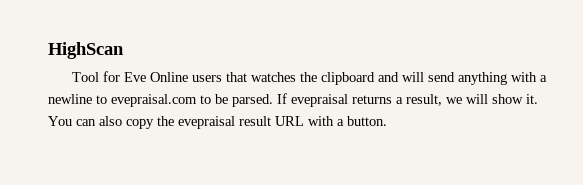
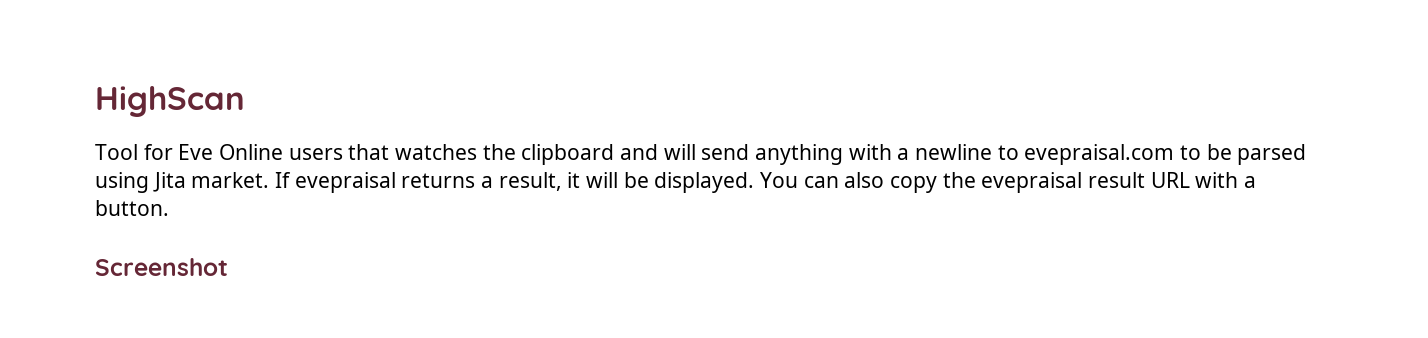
[232,94,273,107] parsed. -> [1237,144,1307,165] [95,172,270,193] parsed using Jita market.
[446,94,538,104] we will show it. -> [567,172,755,193] it will be displayed.
(387, 121) none -> [95,258,228,276] // Screenshot

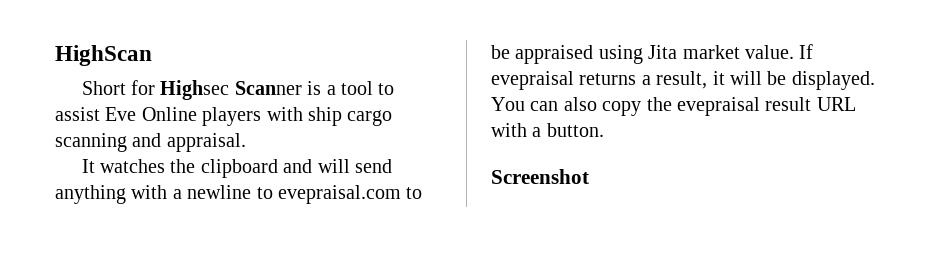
[95,144,390,160] Tool for Eve Online users that -> [81,80,395,100] [55,107,393,126] [55,133,246,152] [81,159,95,173] Short for Highsec Scanner is a tool to assist Eve Online players with ship cargo scanning and appraisal. // It
[1237,144,1307,165] parsed -> [515,45,594,64] appraised
[191,172,270,188] market. -> [682,45,794,59] market value.

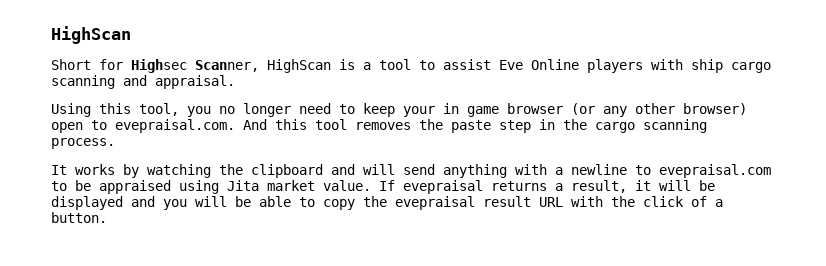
[234,81,302,95] Scanner -> [195,59,331,73] Scanner, HighScan
[81,159,165,173] It watches -> [51,103,747,117] [51,119,707,133] [51,138,115,149] [51,164,211,178] Using this tool, you no longer need to keep your in game browser (or any other browser) open to evepraisal.com. And this tool removes the paste step in the cargo scanning process. // It works by watching
[791,71,875,90] [491,97,597,111] displayed. You can also -> [51,196,315,210] displayed and you will be able to
(527, 130) none -> [611,196,707,207] the click of
[491,169,589,184] // Screenshot -> (107, 217) none

